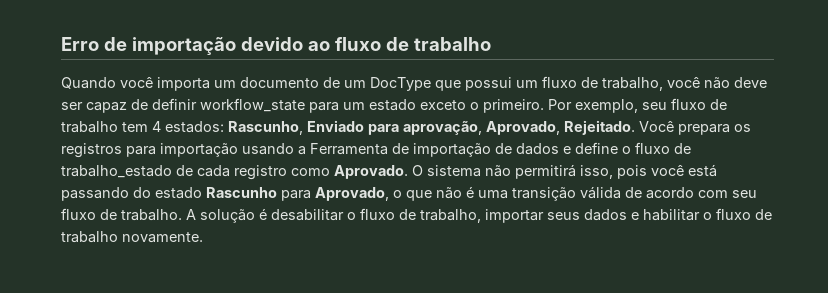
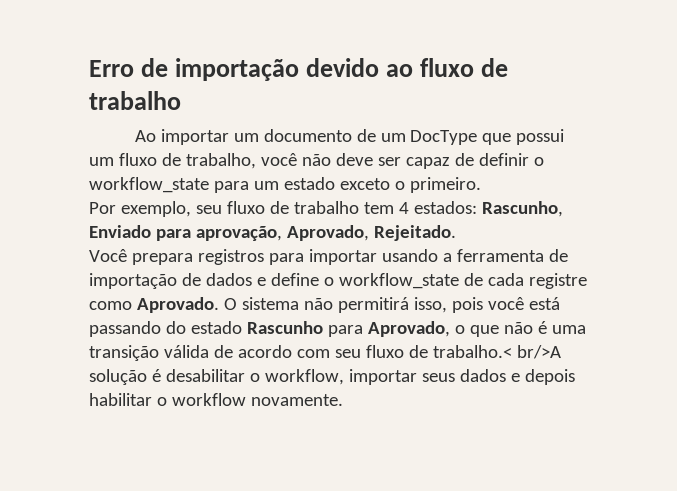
[61,77,210,91] Quando você importa -> [134,129,229,145] Ao importar
(197, 104) none -> [533,157,544,166] o
(544, 106) none -> (481, 185) //
(635, 127) none -> (456, 233) //
[734,124,751,132] os -> (193, 259) none
[160,143,238,157] importação -> [308,249,377,265] importar
[310,143,388,155] Ferramenta -> [456,249,544,262] ferramenta
[635,142,691,154] [61,165,172,178] fluxo de trabalho_estado -> [338,273,459,289] workflow_state
[234,165,287,180] registro -> [528,273,587,289] registre
[121,209,196,221] trabalho. A -> [432,345,561,359] trabalho.< br/>A
[360,208,481,223] fluxo de trabalho, -> [264,369,344,385] workflow,
(639, 216) none -> [524,369,575,385] depois
[716,208,772,220] [61,231,118,243] fluxo de trabalho -> [171,393,246,406] workflow

